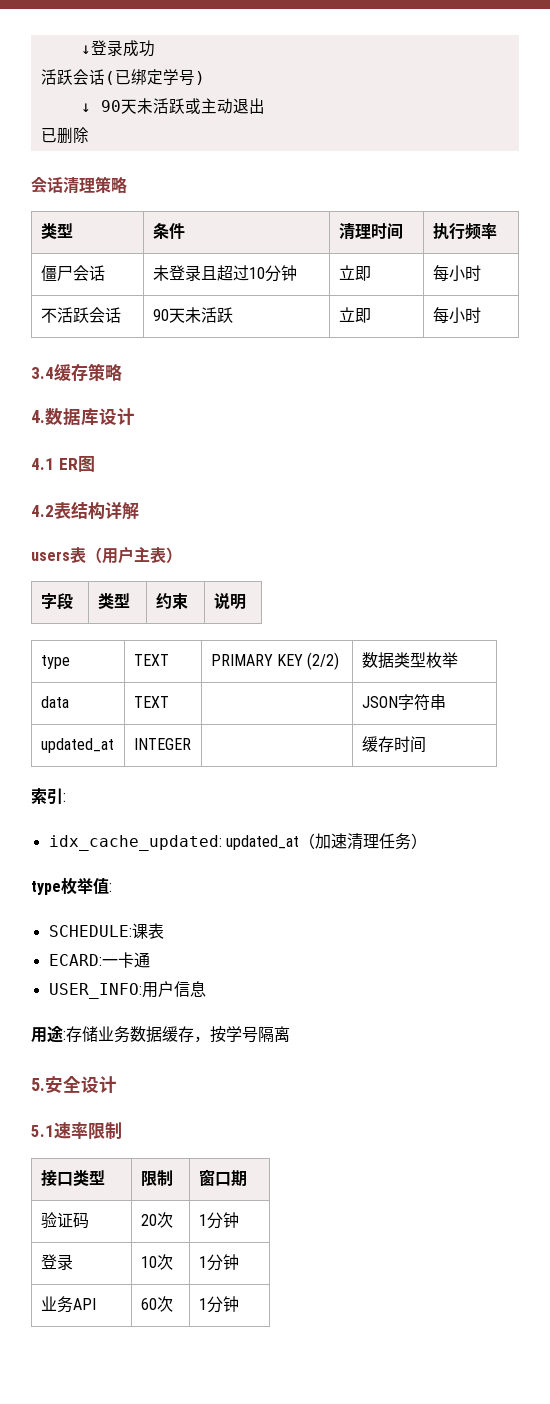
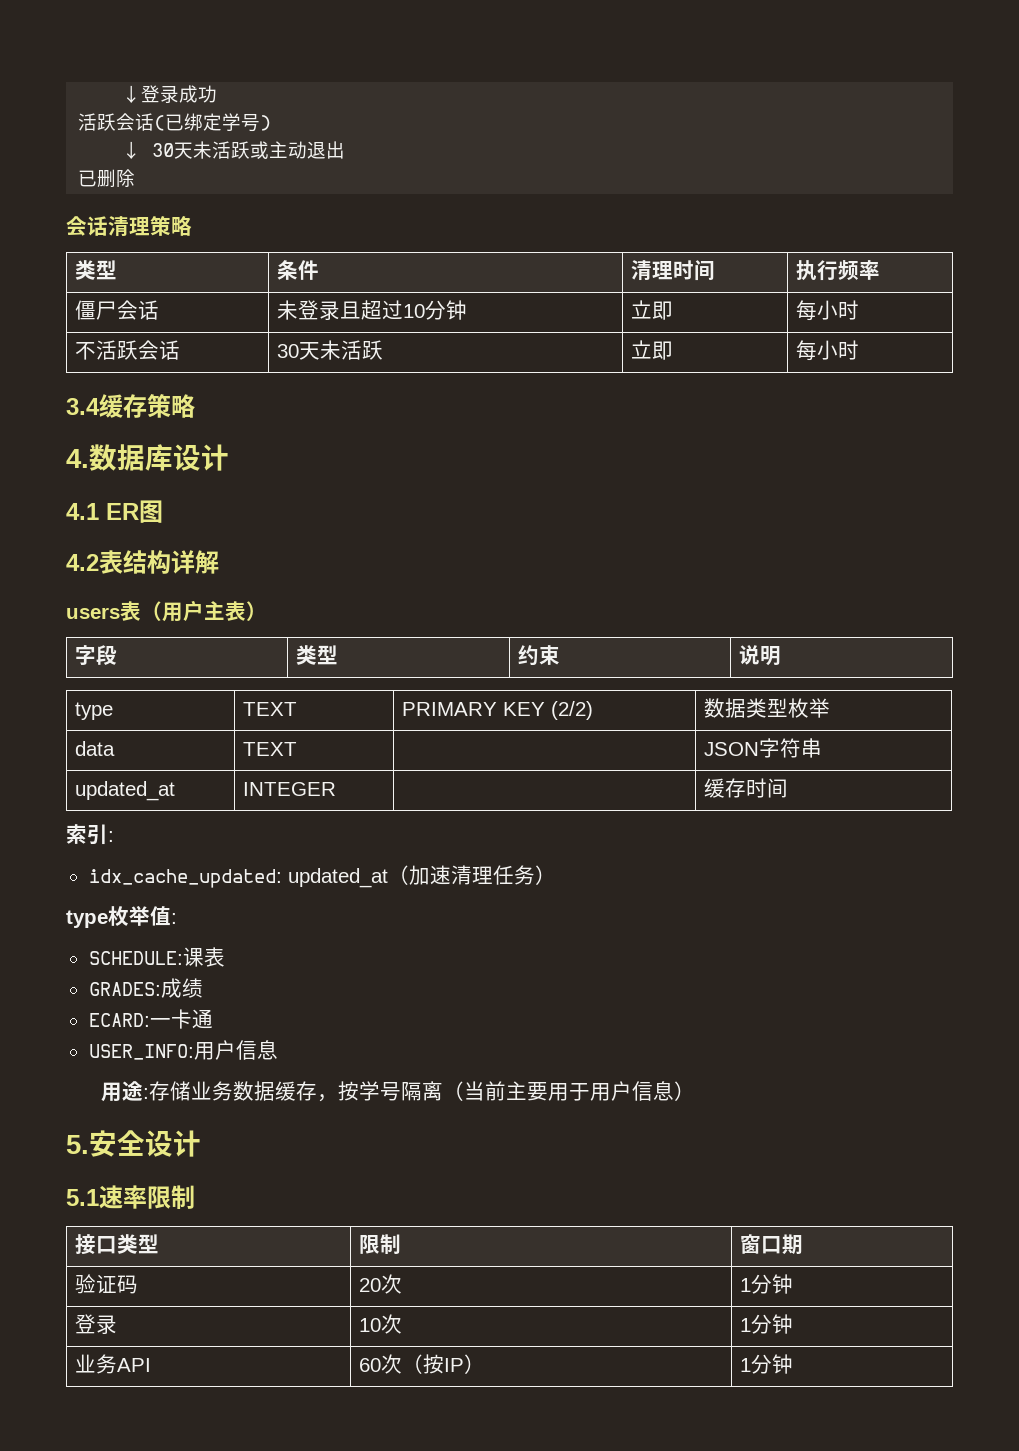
[100,100,121,112] 90 -> [152,143,175,157] 30
[152,309,169,321] 90 -> [276,344,299,358] 30
(164, 931) none -> [88,978,203,998] // GRADES:成绩
(290, 1034) none -> [442,1081,695,1101] （当前主要用于用户信息）
(173, 1304) none -> [401,1354,485,1374] （按IP）

